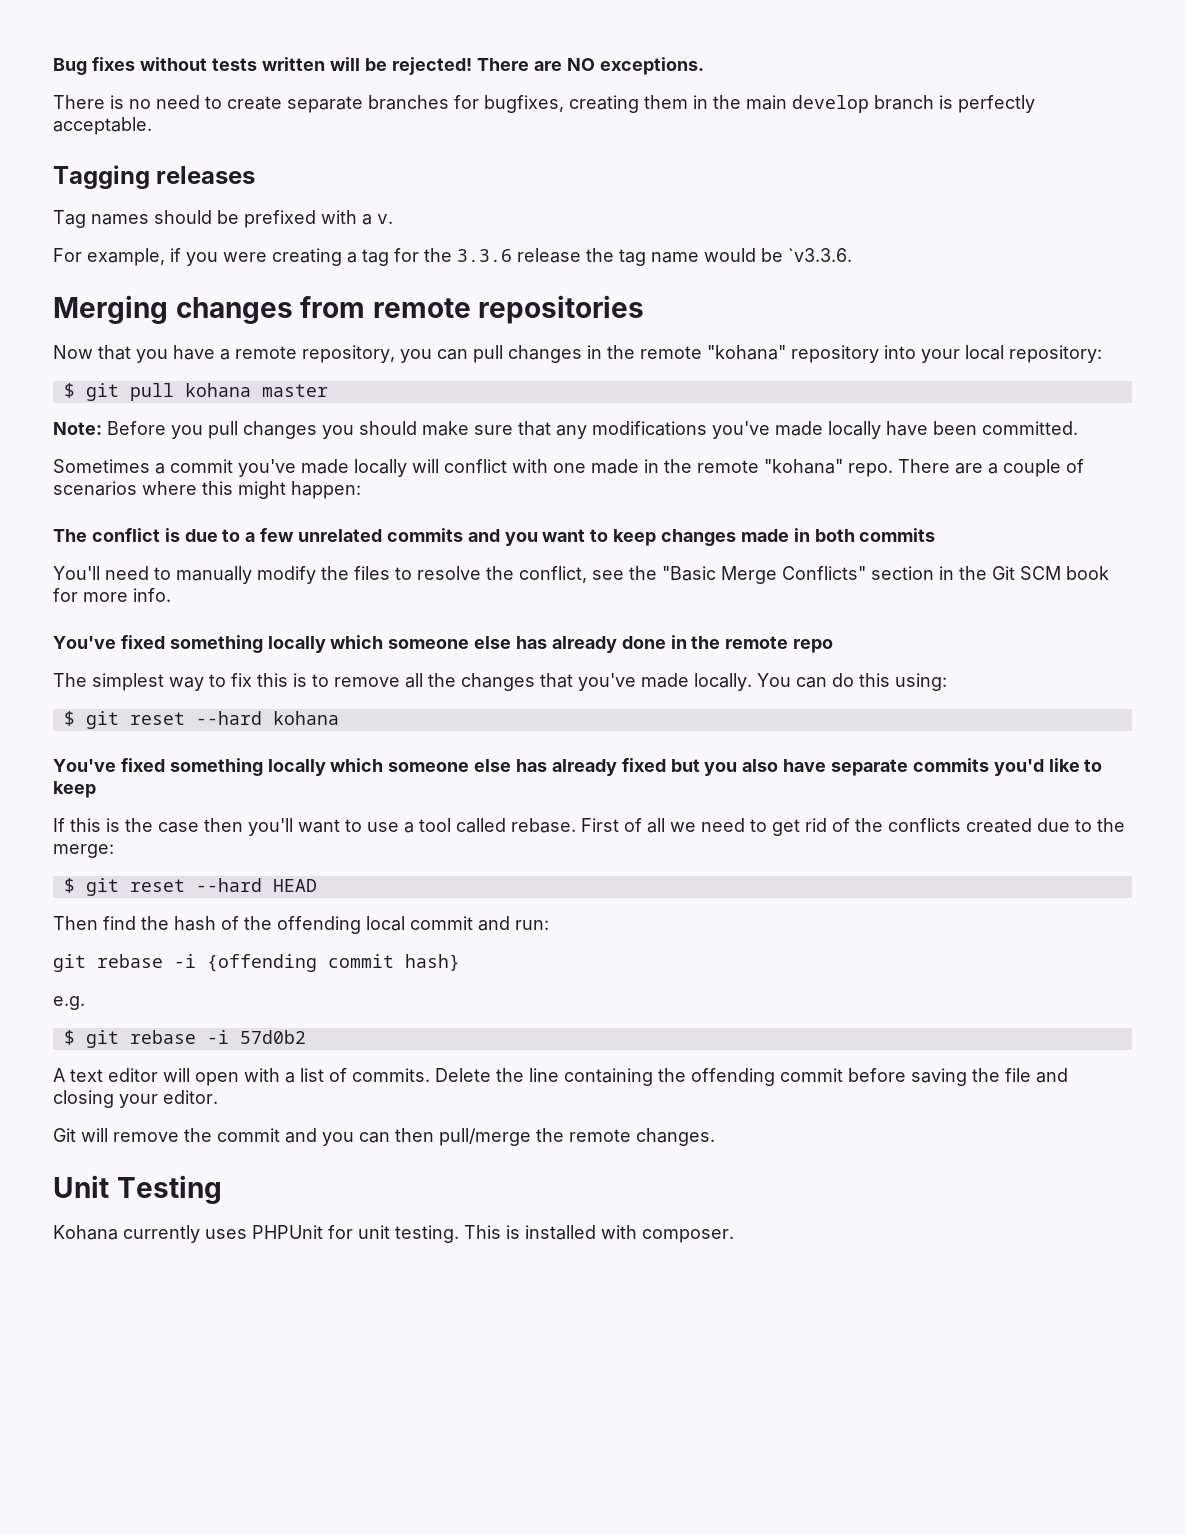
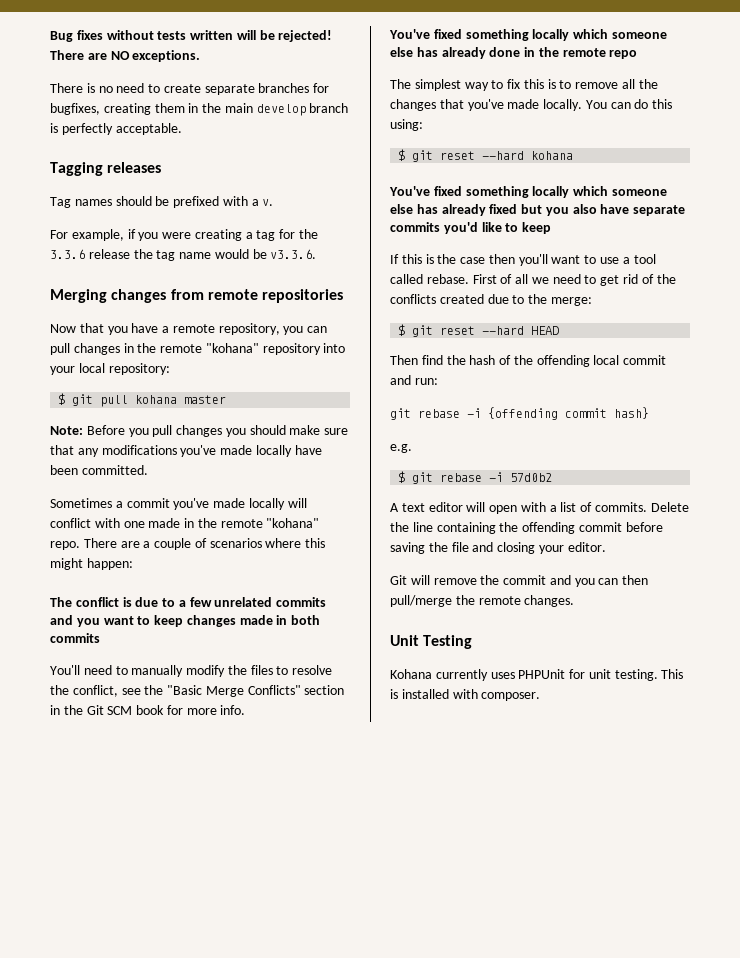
[788,248,852,262] `v3.3.6. -> [270,249,317,259] v3.3.6.

